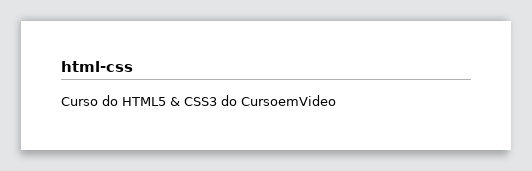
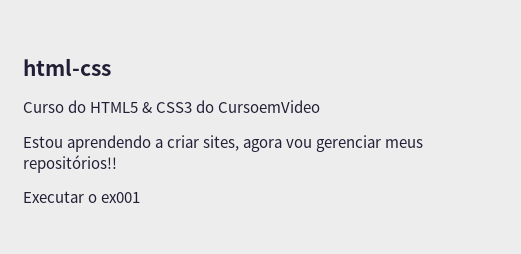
(336, 100) none -> [23,135,424,152] [23,155,117,173] [23,191,141,203] // Estou aprendendo a criar sites, agora vou gerenciar meus repositórios!! // Executar o ex001

